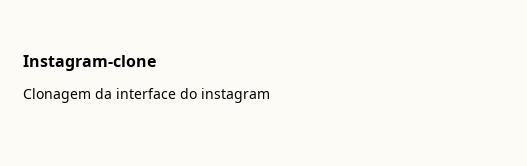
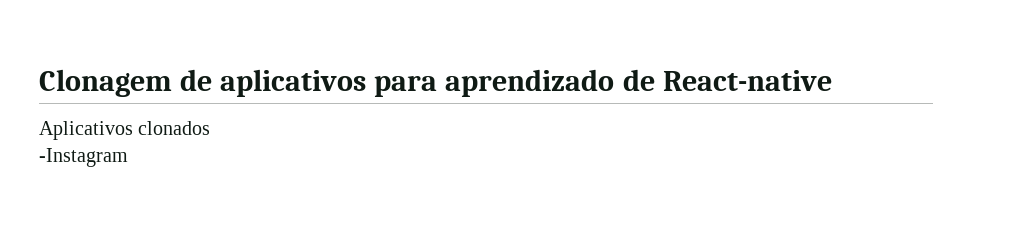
[23,55,156,71] [23,88,270,103] Instagram-clone // Clonagem da interface do instagram -> [39,69,832,97] [39,121,211,140] [39,148,128,167] Clonagem de aplicativos para aprendizado de React-native // Aplicativos clonados // -Instagram

